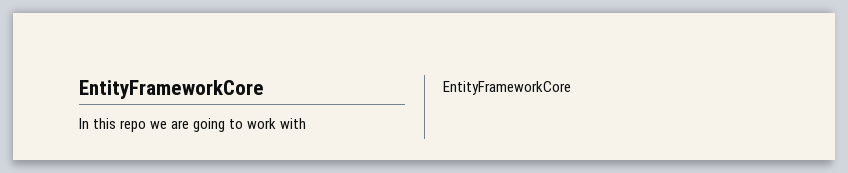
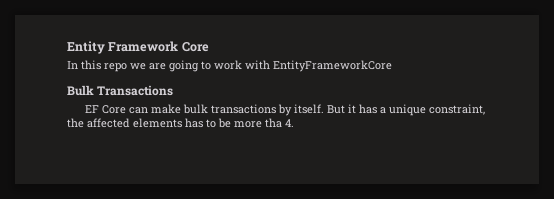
[79,80,264,99] EntityFrameworkCore -> [67,41,209,54] Entity Framework Core
(571, 88) none -> [67,85,174,96] [84,104,485,116] [67,118,294,128] // Bulk Transactions // EF Core can make bulk transactions by itself. But it has a unique constraint, the affected elements has to be more tha 4.

